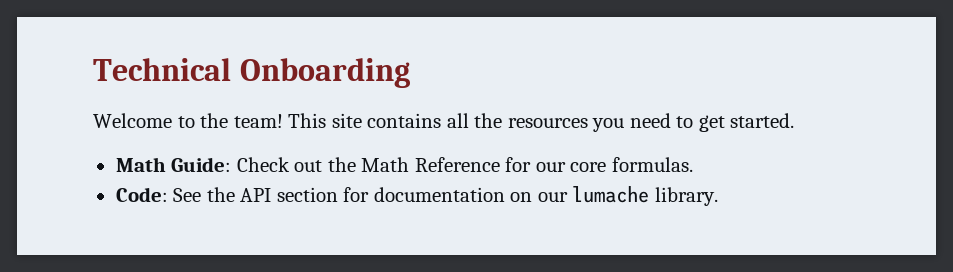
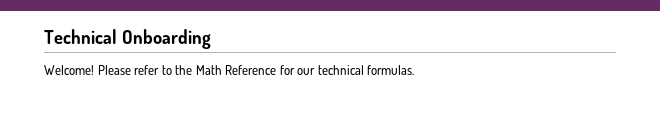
[93,113,795,132] [115,157,323,172] Welcome to the team! This site contains all the resources you need to get started. // Math Guide: Check out -> [44,65,172,75] Welcome! Please refer to
[570,162,607,172] core -> [317,65,364,75] technical
[115,186,718,206] // Code: See the API section for documentation on our lumache library. -> (415, 70) none

